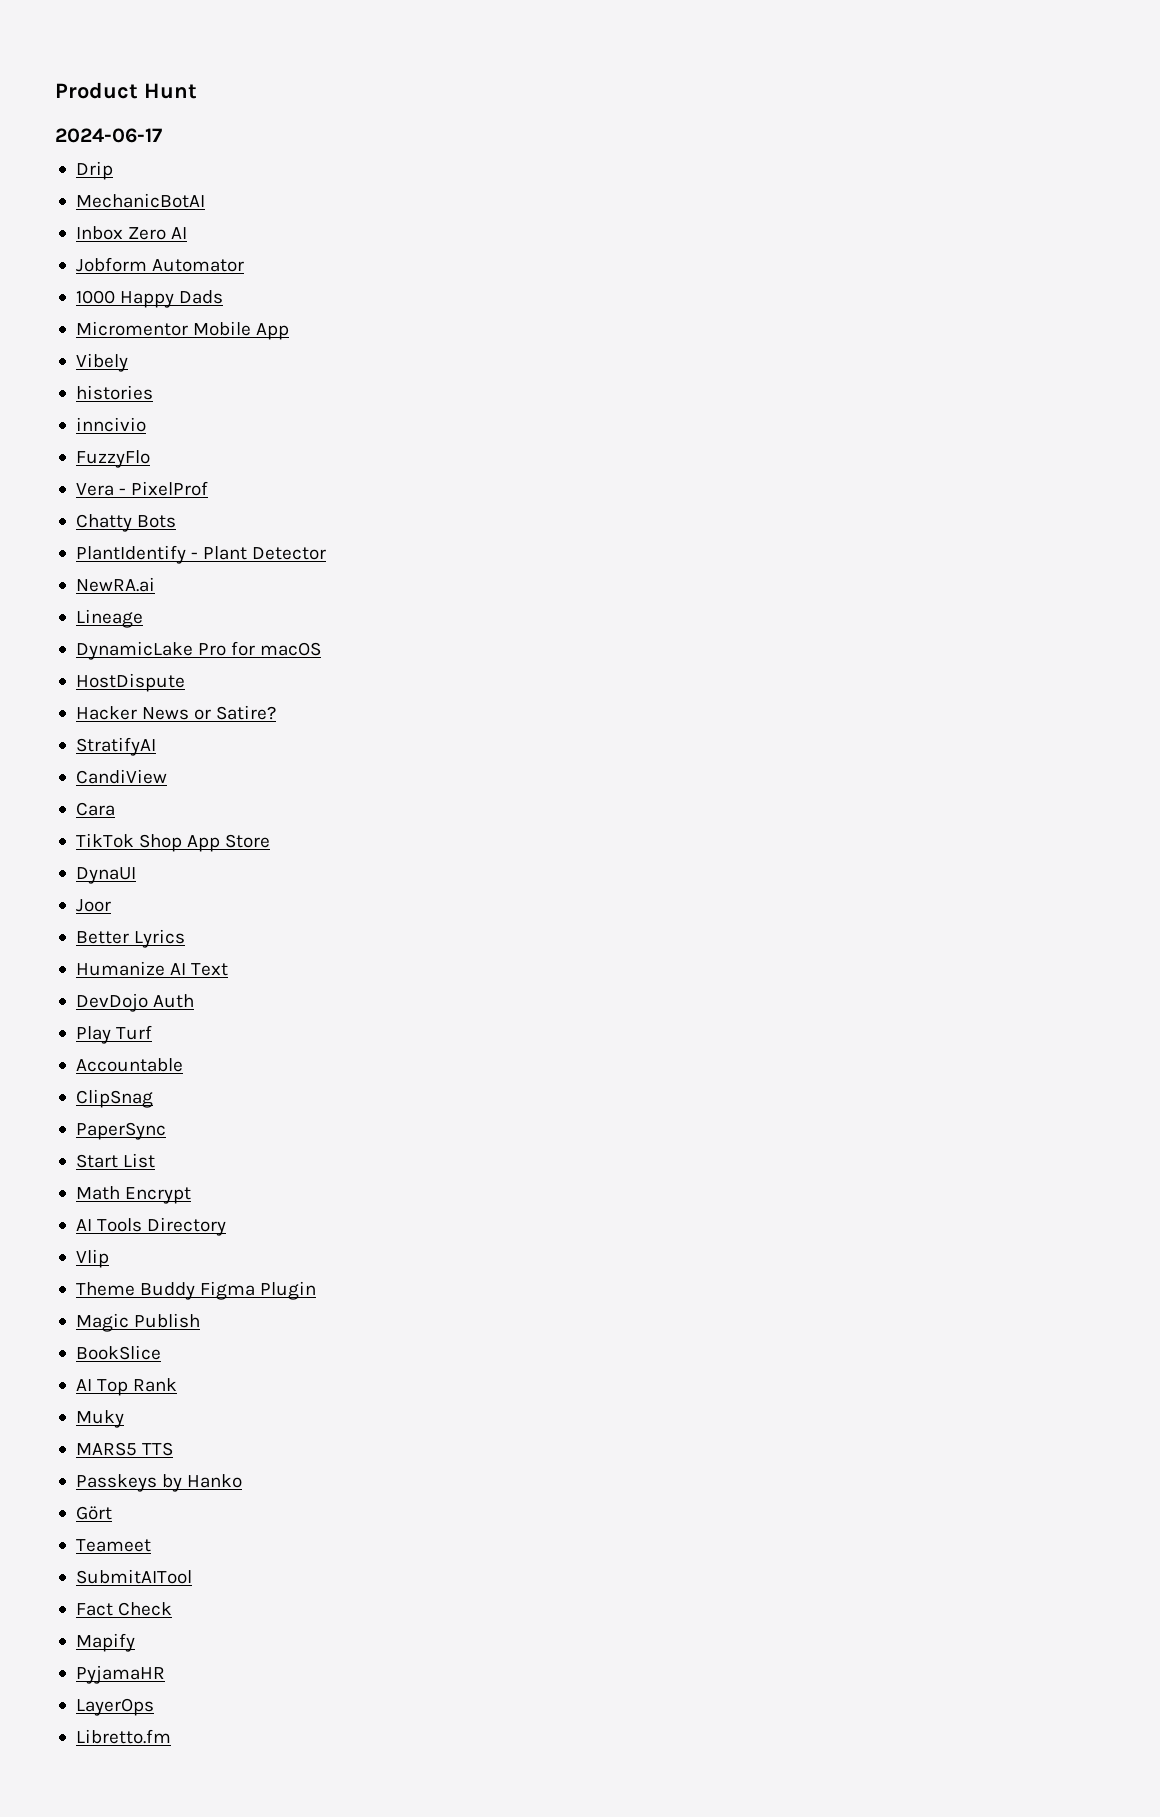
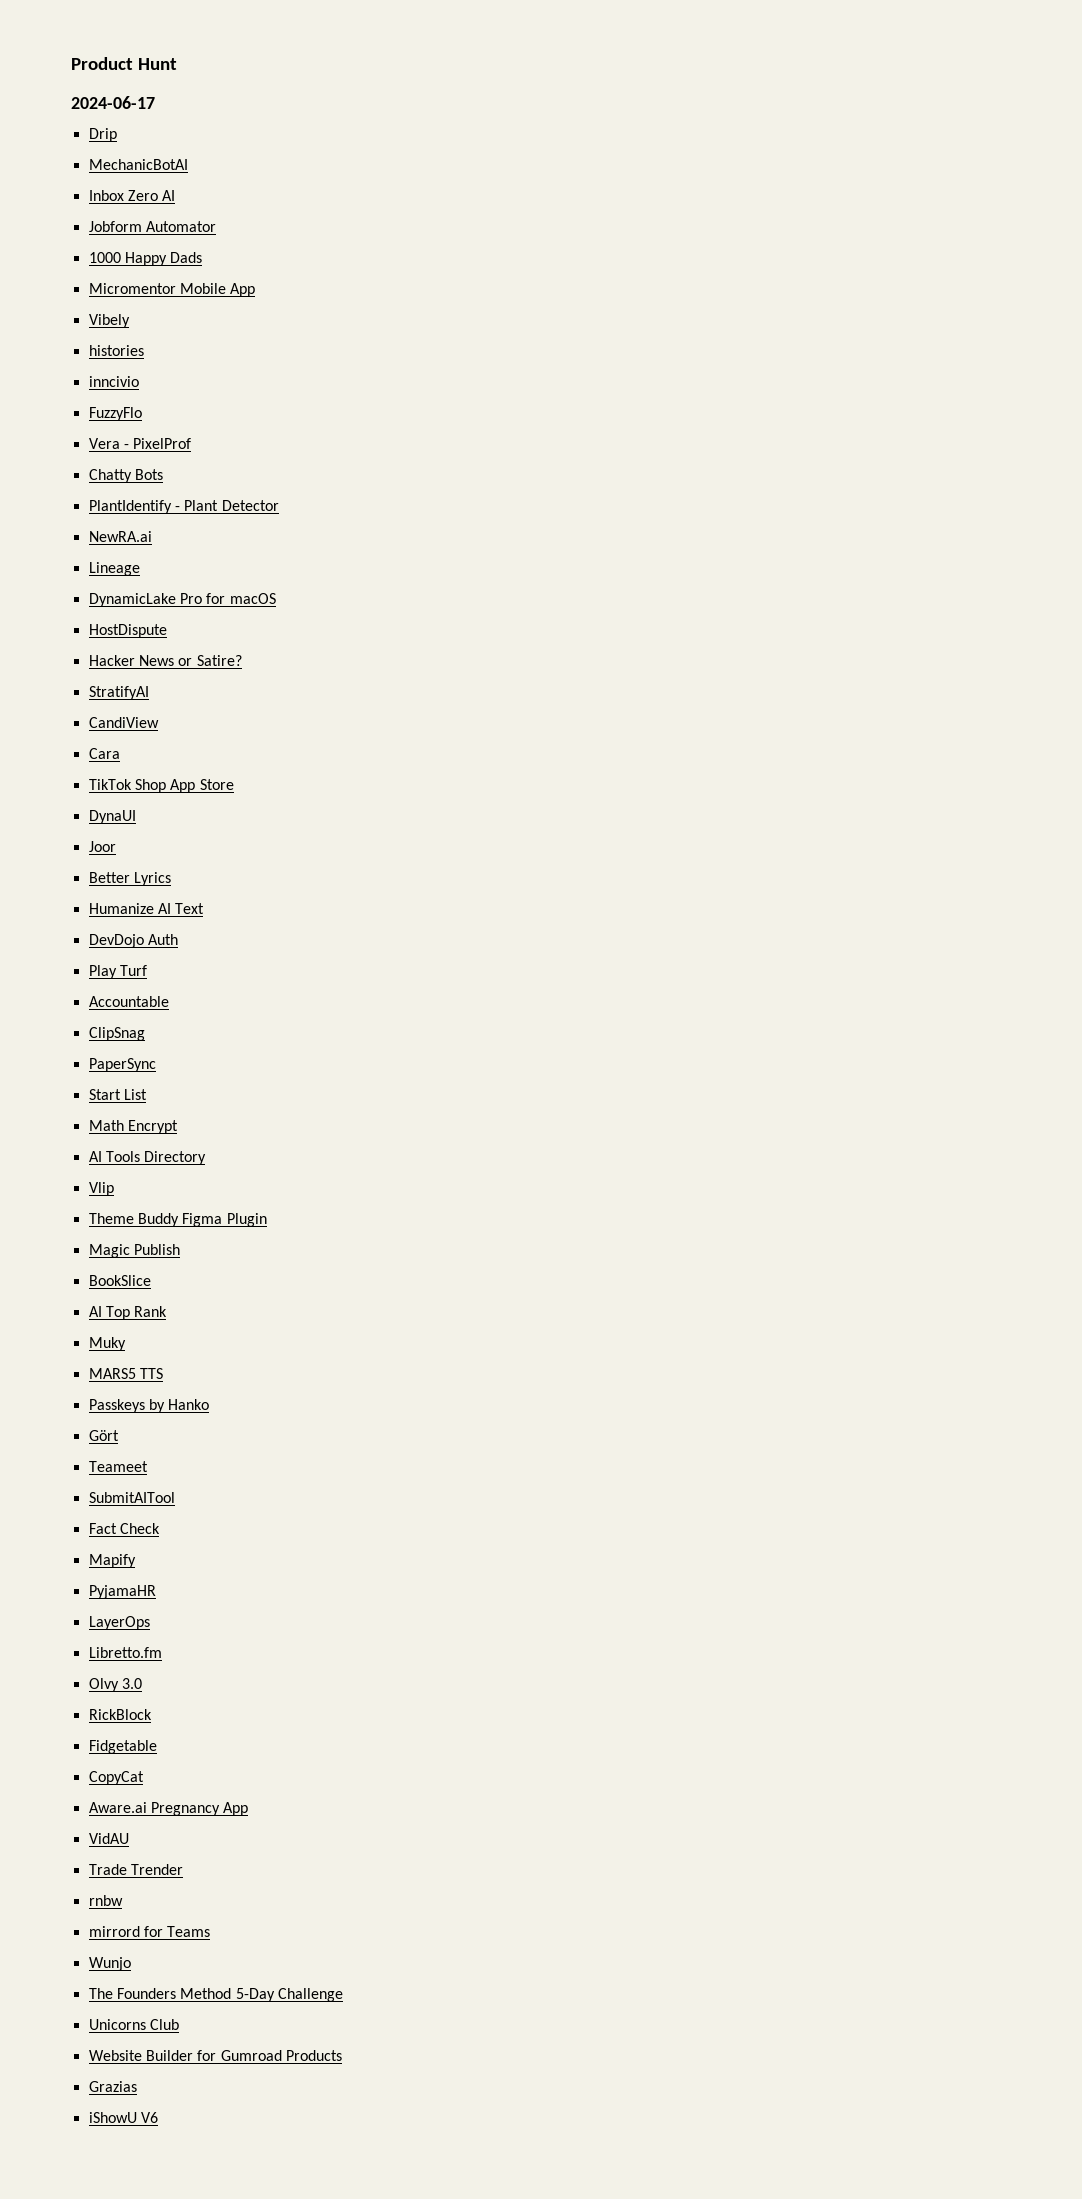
(171, 1736) none -> [88,1678,142,1692] [88,1709,152,1720] [88,1740,157,1754] [88,1771,144,1785] [88,1802,249,1816] [88,1833,129,1844] [88,1864,183,1875] [88,1895,123,1906] [88,1926,211,1937] [88,1957,131,1971] [88,1988,343,2002] [88,2019,179,2030] [88,2050,342,2061] [88,2081,137,2092] [88,2112,158,2123] // Olvy 3.0 // RickBlock // Fidgetable // CopyCat // Aware.ai Pregnancy App // VidAU // Trade Trender // rnbw // mirrord for Teams // Wunjo // The Founders Method 5-Day Challenge // Unicorns Club // Website Builder for Gumroad Products // Grazias // iShowU V6

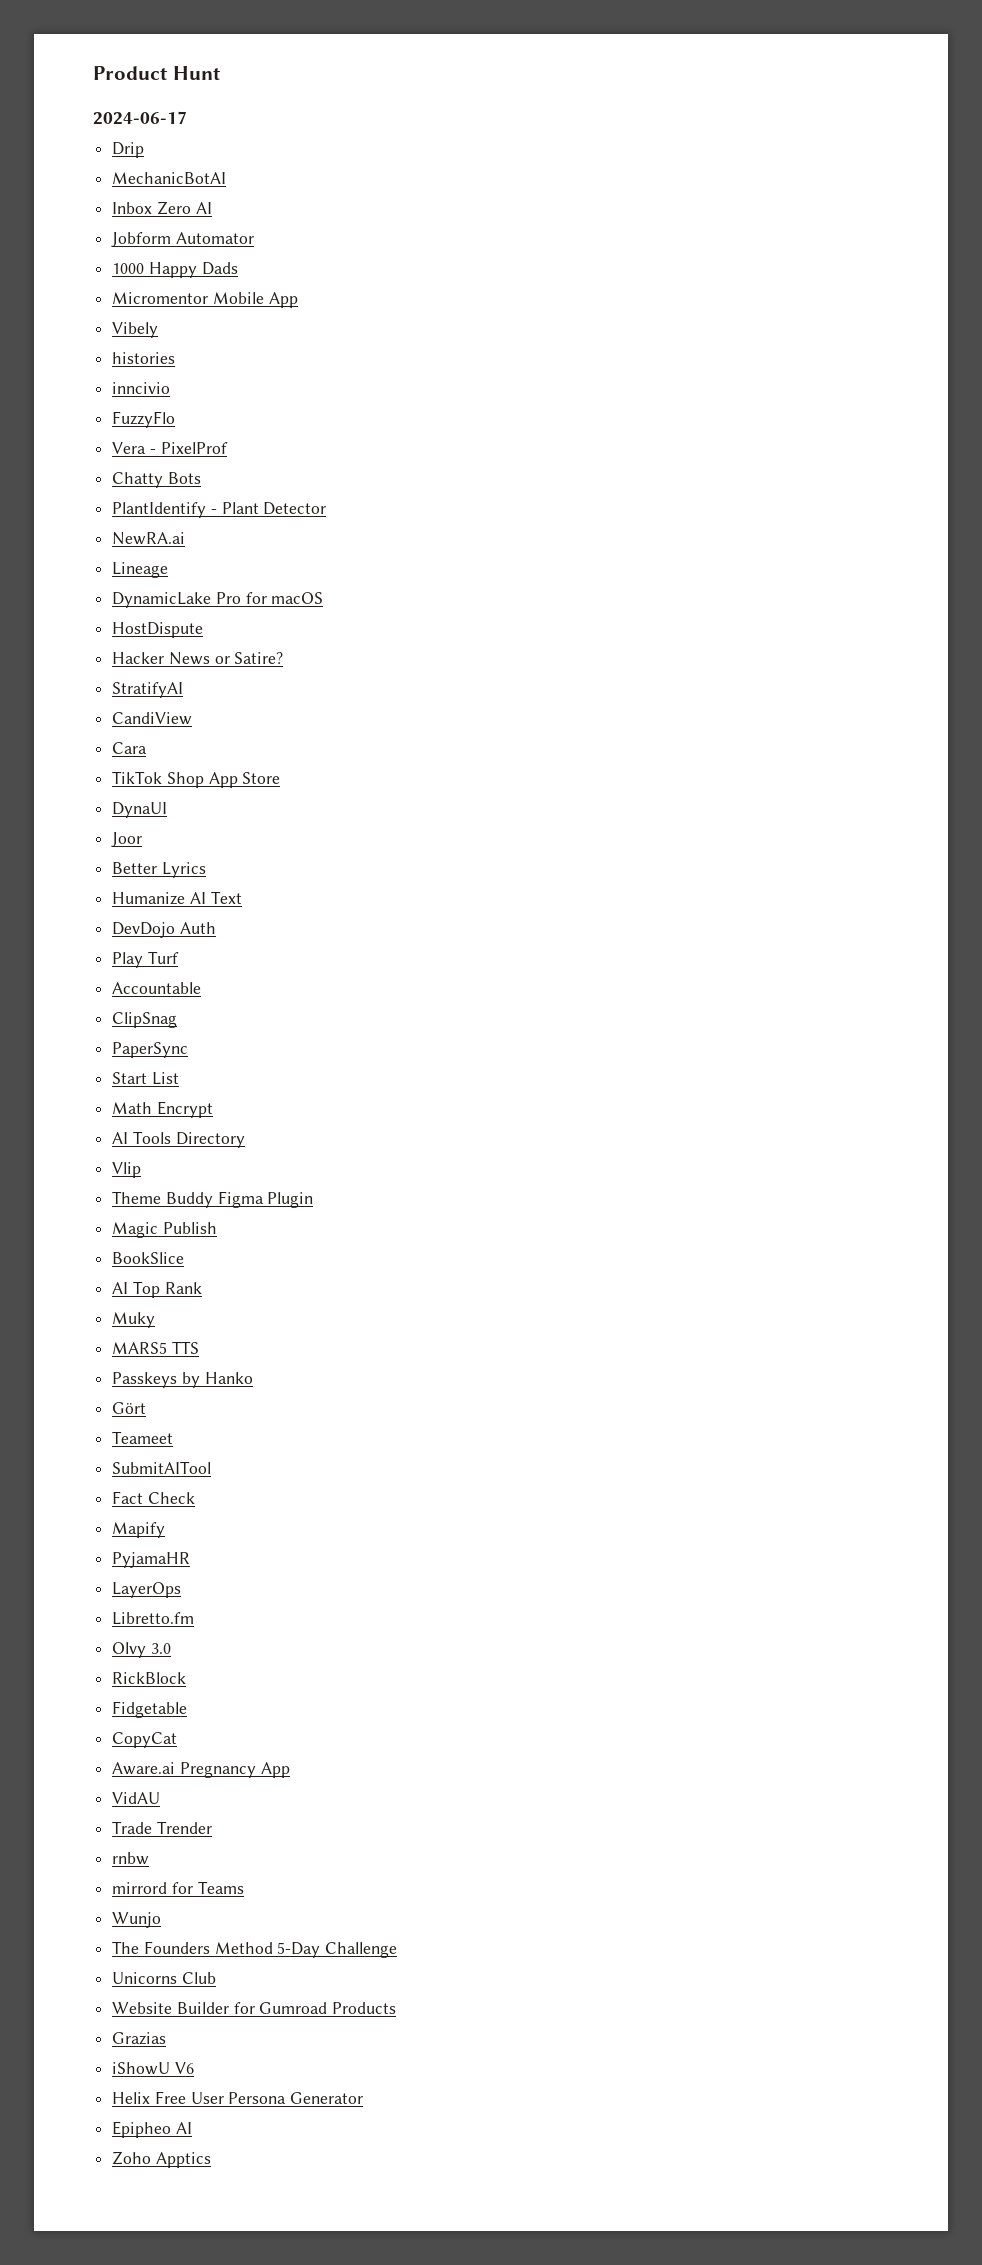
(158, 2117) none -> [112,2091,364,2104] [112,2121,192,2138] [112,2151,211,2168] // Helix Free User Persona Generator // Epipheo AI // Zoho Apptics

